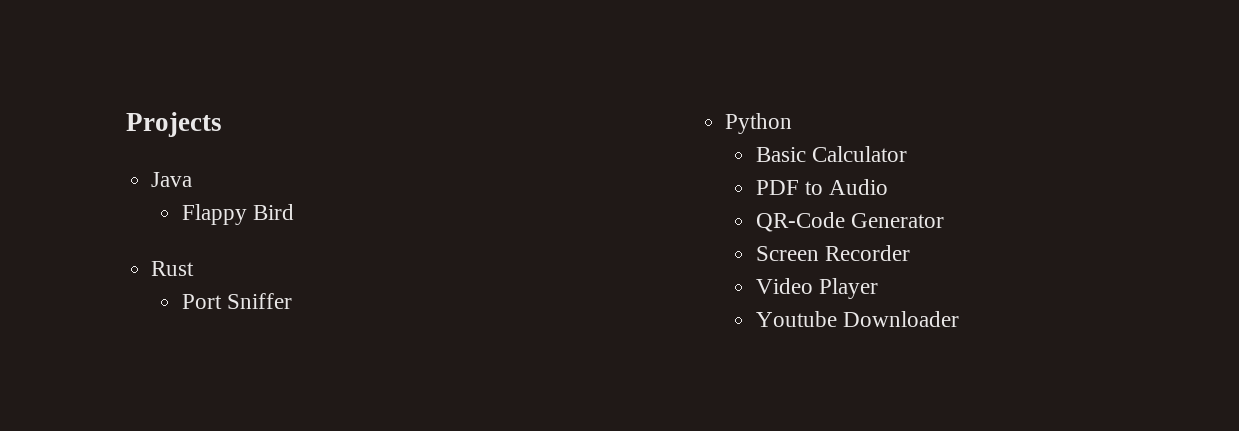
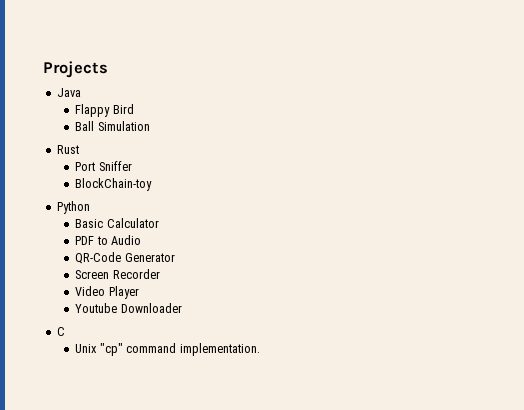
(294, 212) none -> [75,121,150,131] // Ball Simulation
(292, 301) none -> [75,178,153,191] // BlockChain-toy
(959, 319) none -> [56,327,65,336] [75,343,260,356] // C // Unix "cp" command implementation.

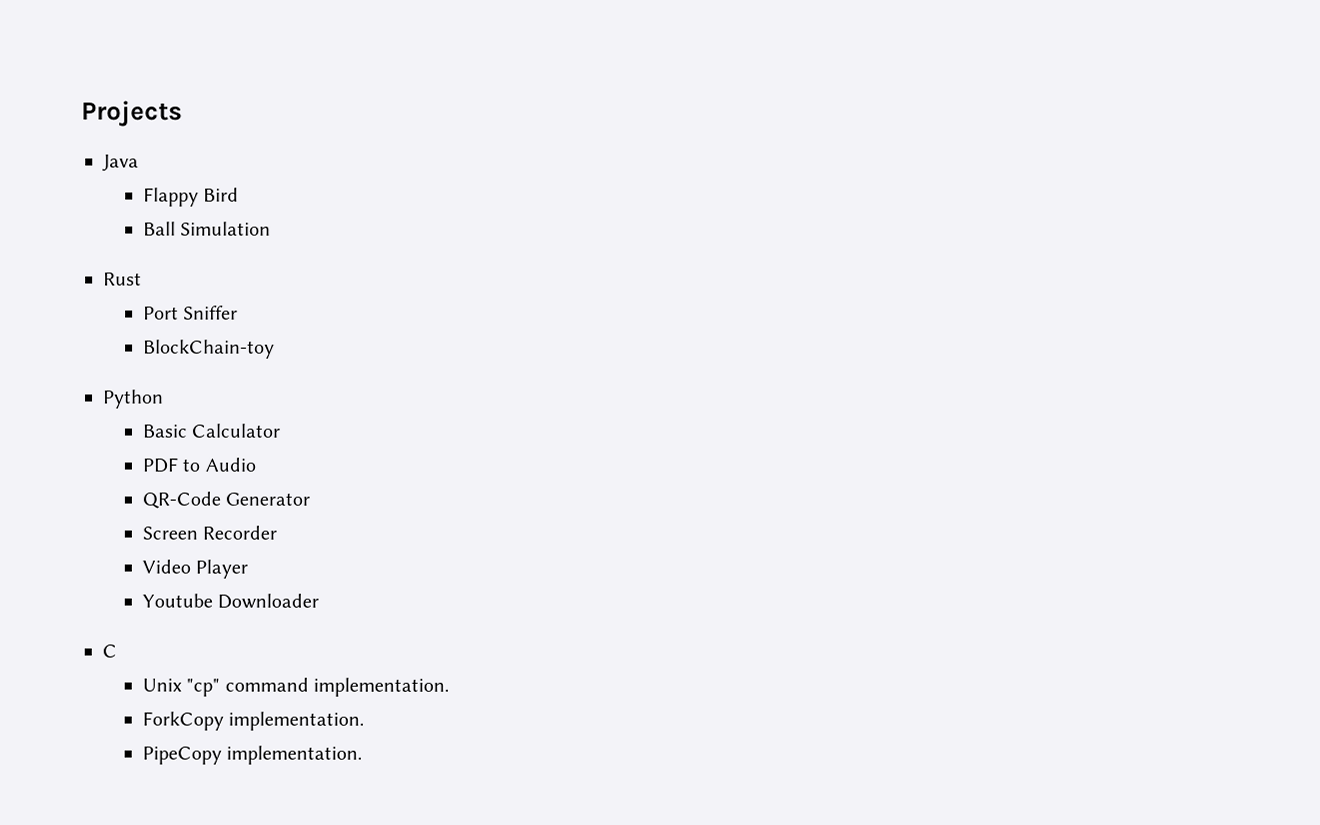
(260, 349) none -> [141,711,365,731] [141,745,363,765] // ForkCopy implementation. // PipeCopy implementation.

